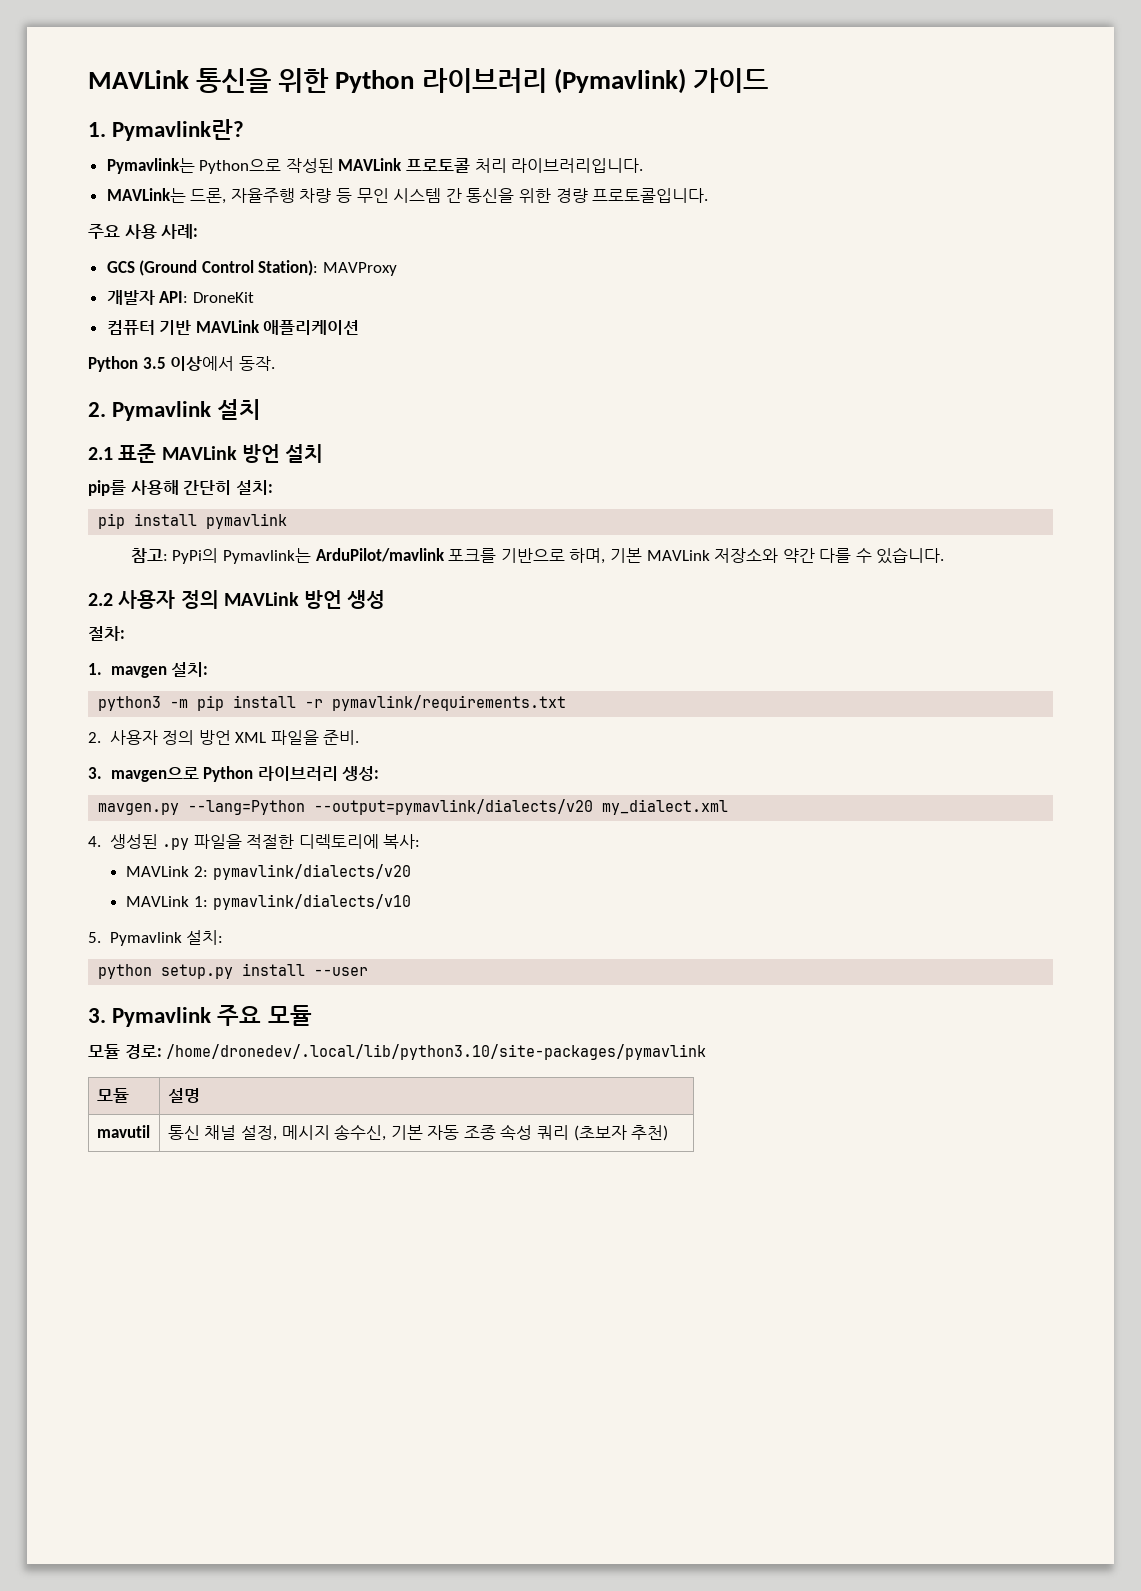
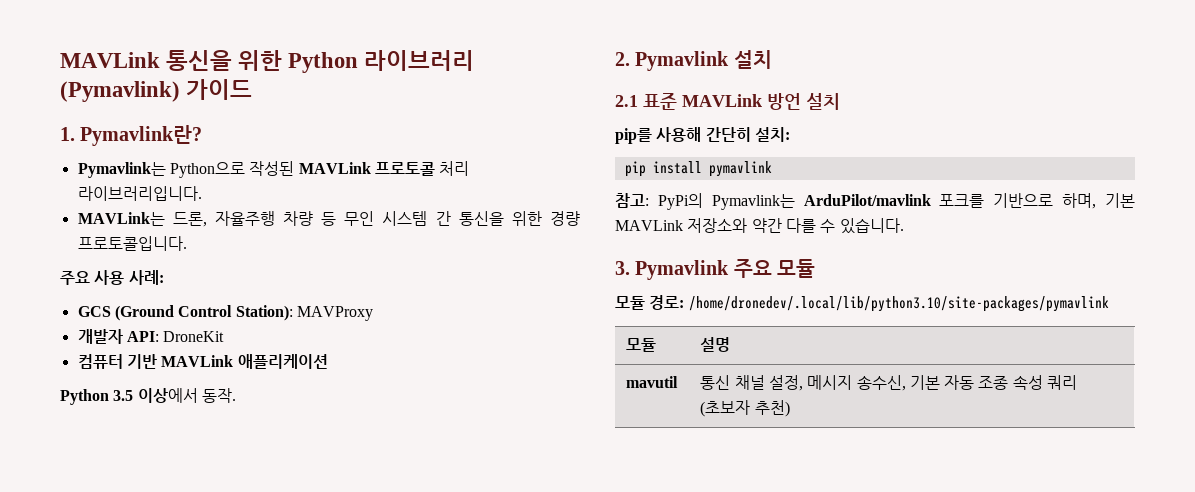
[88,590,386,609] [88,626,125,641] [88,662,209,678] [98,695,567,711] [88,730,360,745] [88,766,380,782] [98,799,729,815] [88,834,421,850] [126,864,411,880] [126,894,411,910] [88,930,224,946] [98,963,369,979] // 2.2 사용자 정의 MAVLink 방언 생성 // 절차: // 1. mavgen 설치: // python3 -m pip install -r pymavlink/requirements.txt // 2. 사용자 정의 방언 XML 파일을 준비. // 3. mavgen으로 Python 라이브러리 생성: // mavgen.py --lang=Python --output=pymavlink/dialects/v20 my_dialect.xml // 4. 생성된 .py 파일을 적절한 디렉토리에 복사: // MAVLink 2: pymavlink/dialects/v20 // MAVLink 1: pymavlink/dialects/v10 // 5. Pymavlink 설치: // python setup.py install --user -> (904, 226) none

